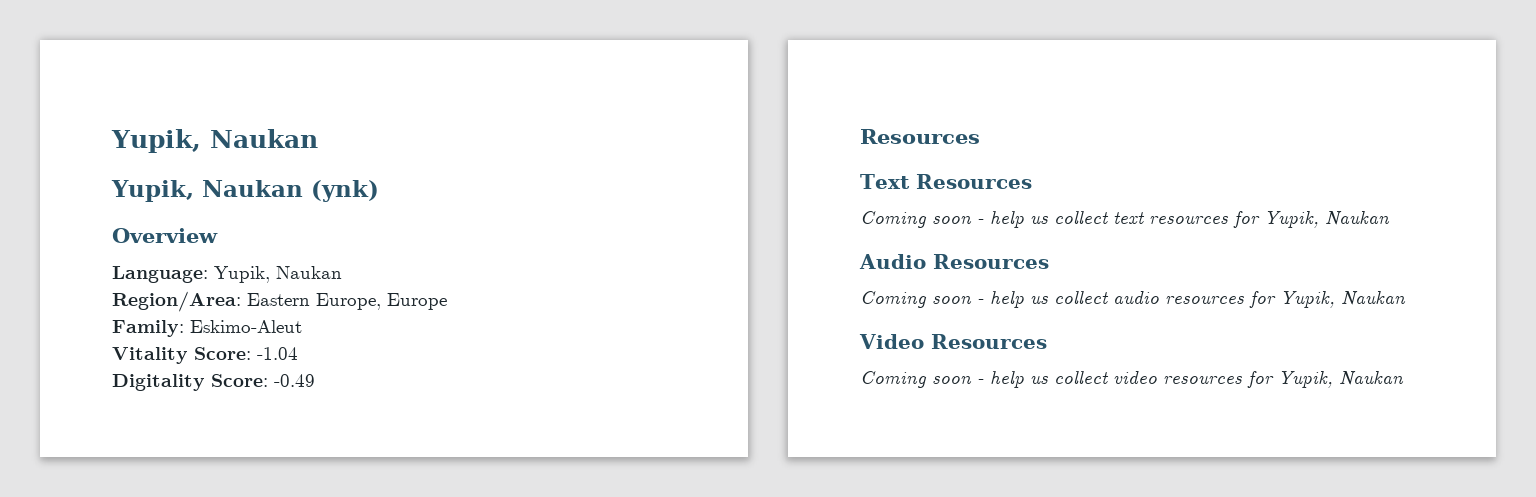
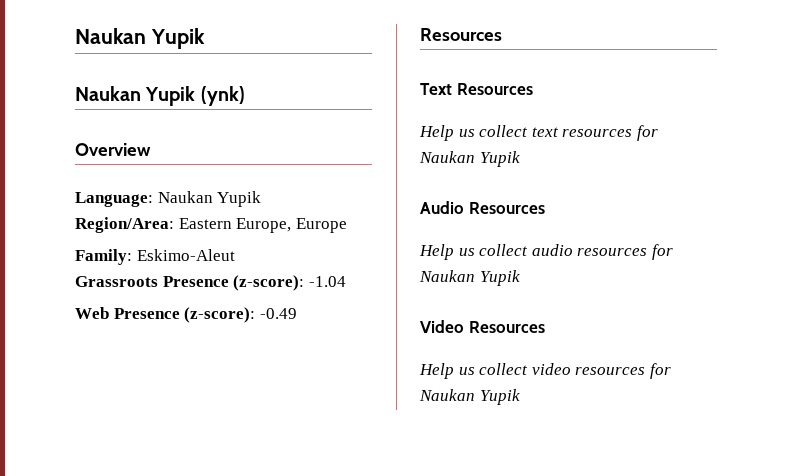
[111,129,318,153] [111,180,303,202] Yupik, Naukan // Yupik, Naukan -> [75,28,205,49] [75,86,196,106] Naukan Yupik // Naukan Yupik
[214,266,342,283] Yupik, Naukan -> [157,191,262,207] Naukan Yupik
[112,347,298,364] [112,374,268,391] Vitality Score: -1.04 // Digitality Score: -> [75,275,346,291] [75,307,256,323] Grassroots Presence (z-score): -1.04 // Web Presence (z-score):
[860,211,1024,228] Coming soon - help -> [419,125,454,141] Help
[1264,211,1390,228] Yupik, Naukan -> [419,151,520,167] Naukan Yupik
[860,291,1024,308] Coming soon - help -> [419,244,454,260] Help
[1280,291,1406,308] Yupik, Naukan -> [419,270,520,286] Naukan Yupik
[860,371,1024,388] Coming soon - help -> [419,363,454,379] Help
[1278,371,1404,388] Yupik, Naukan -> [419,389,520,405] Naukan Yupik

